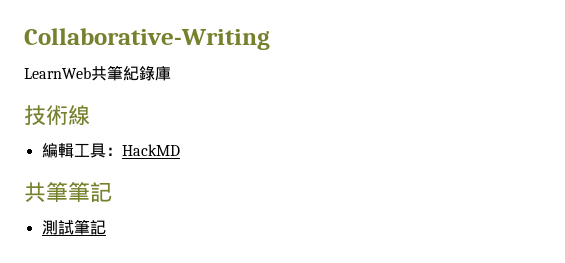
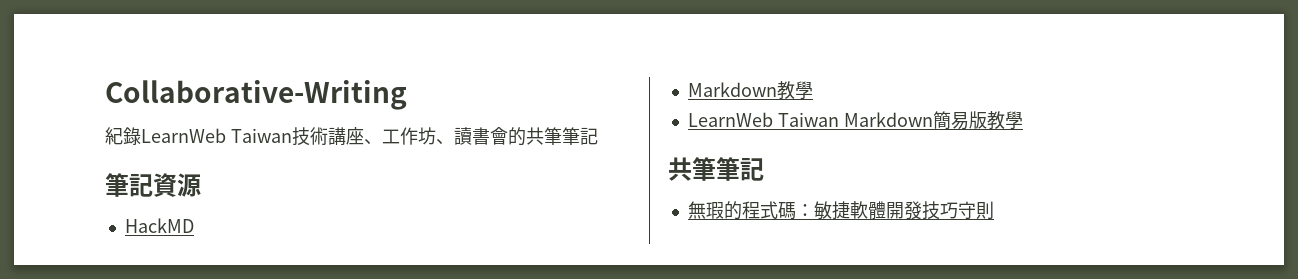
[24,65,171,81] [24,105,90,126] [41,143,180,158] [24,182,112,202] [41,219,106,235] LearnWeb共筆紀錄庫 // 技術線 // 編輯工具：HackMD // 共筆筆記 // 測試筆記 -> [105,127,598,146] [105,173,201,197] [124,218,194,233] [687,81,813,100] [687,111,1023,130] [668,157,764,181] [687,201,994,220] 紀錄LearnWeb Taiwan技術講座、工作坊、讀書會的共筆筆記 // 筆記資源 // HackMD // Markdown教學 // LearnWeb Taiwan Markdown簡易版教學 // 共筆筆記 // 無瑕的程式碼：敏捷軟體開發技巧守則

